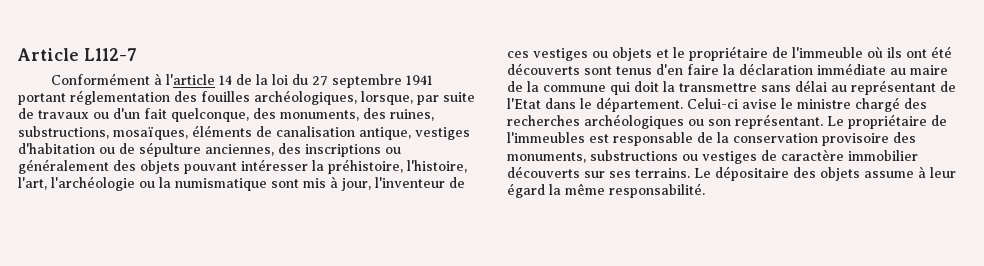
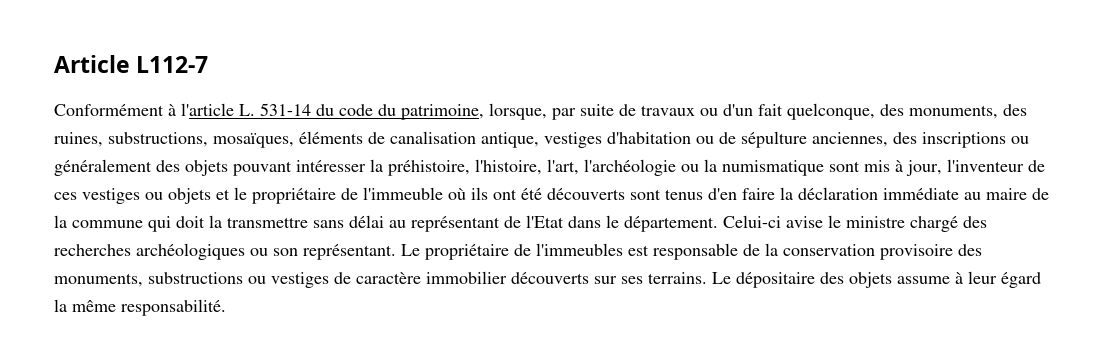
[219,74,434,88] [18,90,357,105] 14 de la loi du 27 septembre 1941 portant réglementation des fouilles archéologiques, -> [239,103,484,120] L. 531-14 du code du patrimoine,

